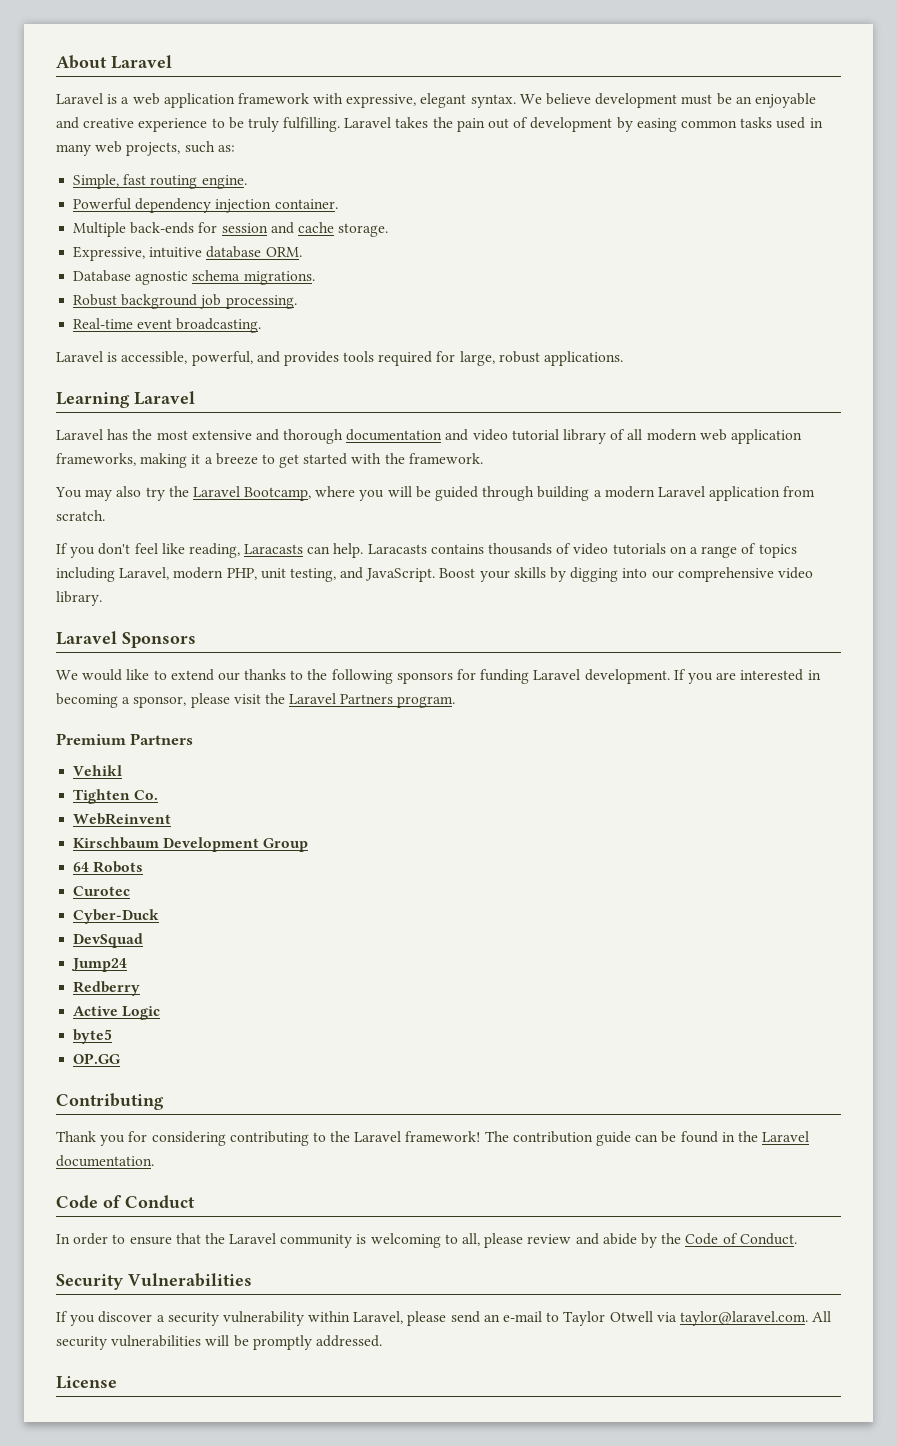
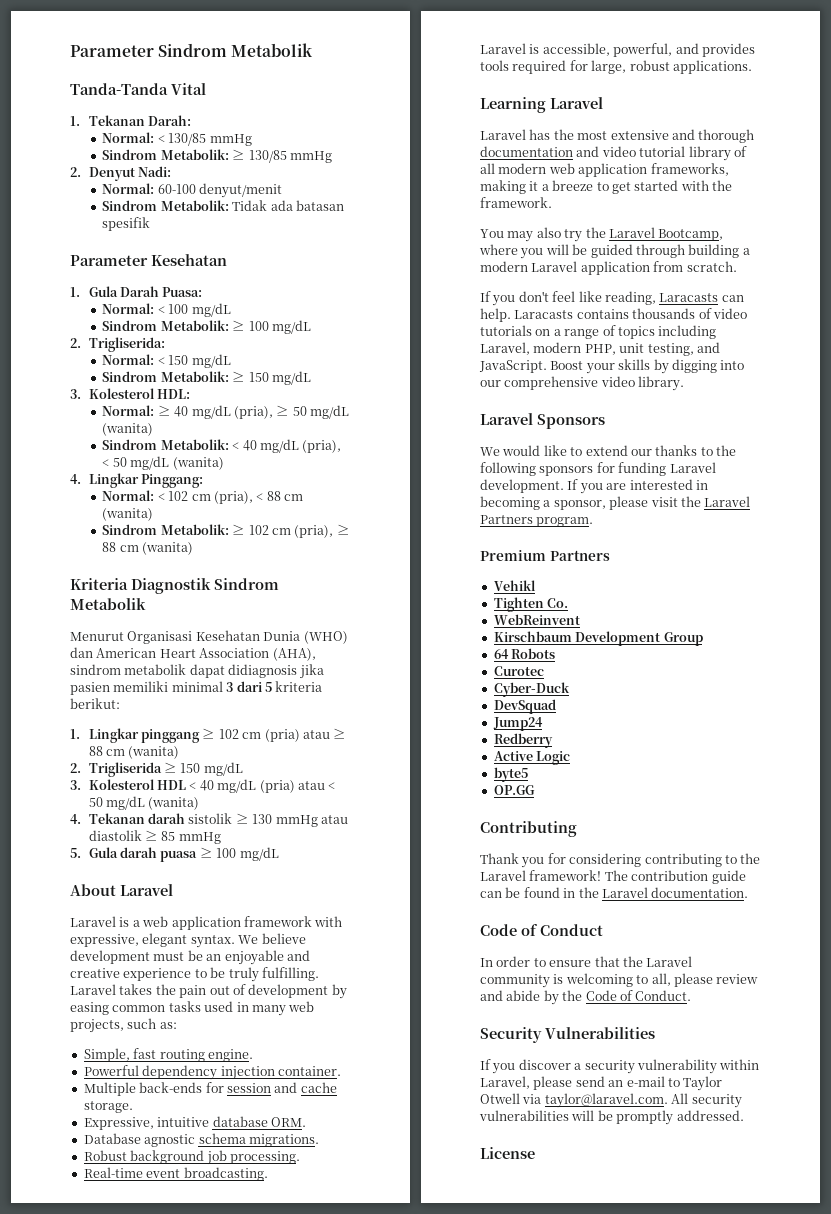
(56, 62) none -> [70,43,314,57] [70,83,206,95] [70,115,192,126] [102,132,252,146] [102,149,332,163] [70,166,172,181] [102,183,283,198] [102,200,344,211] [102,217,151,231] [70,254,227,266] [70,286,203,297] [102,303,231,317] [102,320,311,334] [70,337,165,352] [102,354,231,368] [102,371,311,385] [70,388,191,399] [102,405,350,419] [102,423,154,436] [102,439,342,453] [102,456,224,470] [70,473,204,488] [102,490,304,504] [102,508,154,521] [102,524,350,538] [102,542,194,555] [70,578,279,594] [70,598,146,610] [70,630,348,644] [70,647,316,661] [70,664,324,679] [70,681,323,695] [70,698,120,709] [70,728,347,743] [88,746,180,759] [70,762,243,777] [70,779,336,793] [88,796,200,810] [70,813,348,827] [88,830,221,844] [70,847,279,862] Parameter Sindrom Metabolik // Tanda-Tanda Vital // 1. Tekanan Darah: // Normal: < 130/85 mmHg // Sindrom Metabolik: ≥ 130/85 mmHg // 2. Denyut Nadi: // Normal: 60-100 denyut/menit // Sindrom Metabolik: Tidak ada batasan spesifik // Parameter Kesehatan // 1. Gula Darah Puasa: // Normal: < 100 mg/dL // Sindrom Metabolik: ≥ 100 mg/dL // 2. Trigliserida: // Normal: < 150 mg/dL // Sindrom Metabolik: ≥ 150 mg/dL // 3. Kolesterol HDL: // Normal: ≥ 40 mg/dL (pria), ≥ 50 mg/dL (wanita) // Sindrom Metabolik: < 40 mg/dL (pria), < 50 mg/dL (wanita) // 4. Lingkar Pinggang: // Normal: < 102 cm (pria), < 88 cm (wanita) // Sindrom Metabolik: ≥ 102 cm (pria), ≥ 88 cm (wanita) // Kriteria Diagnostik Sindrom Metabolik // Menurut Organisasi Kesehatan Dunia (WHO) dan American Heart Association (AHA), sindrom metabolik dapat didiagnosis jika pasien memiliki minimal 3 dari 5 kriteria berikut: // 1. Lingkar pinggang ≥ 102 cm (pria) atau ≥ 88 cm (wanita) // 2. Trigliserida ≥ 150 mg/dL // 3. Kolesterol HDL < 40 mg/dL (pria) atau < 50 mg/dL (wanita) // 4. Tekanan darah sistolik ≥ 130 mmHg atau diastolik ≥ 85 mmHg // 5. Gula darah puasa ≥ 100 mg/dL //

